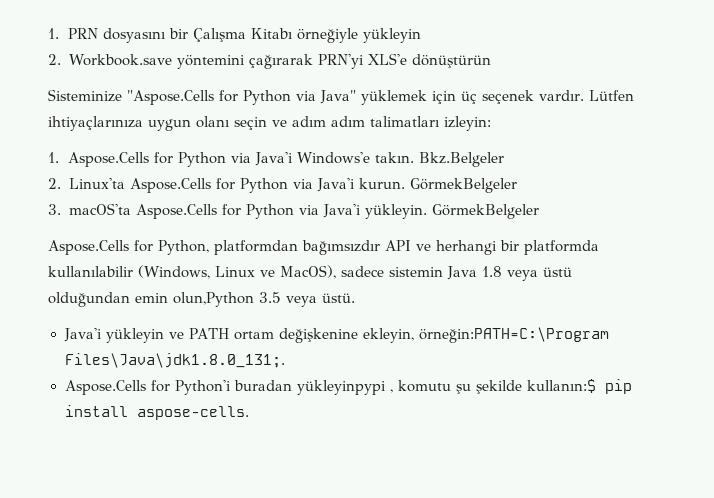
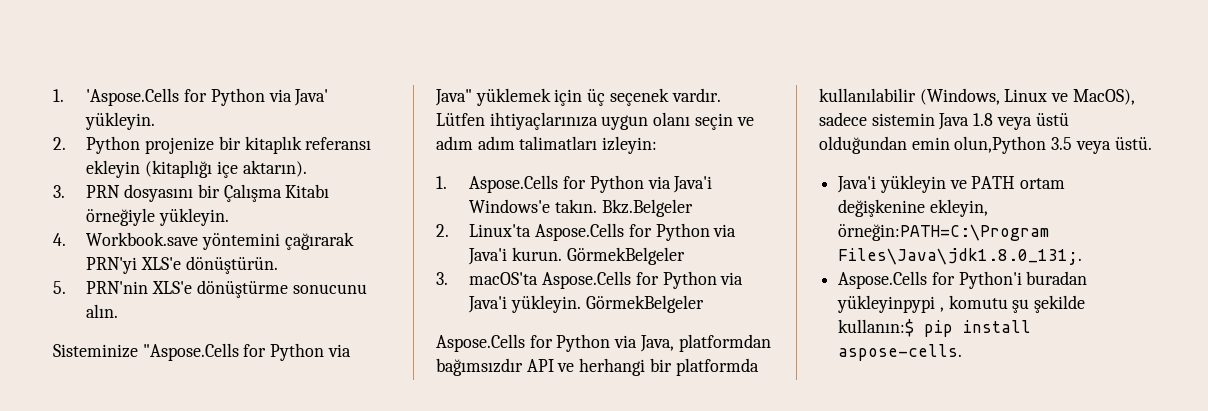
[48,28,59,39] 1. -> [53,88,329,106] [85,112,156,130] [53,136,372,154] [86,160,307,178] [53,185,65,198] 1. 'Aspose.Cells for Python via Java' yükleyin. // 2. Python projenize bir kitaplık referansı ekleyin (kitaplığı içe aktarın). // 3.
[363,28,422,43] [48,54,61,65] yükleyin // 2. -> [159,208,230,226] [53,233,66,246] yükleyin. // 4.
[412,54,492,68] dönüştürün -> [185,256,278,274] [53,280,367,298] [86,304,119,318] dönüştürün. // 5. PRN'nin XLS'e dönüştürme sonucunu alın.
[158,240,209,255] Python, -> [556,334,674,352] Python via Java,

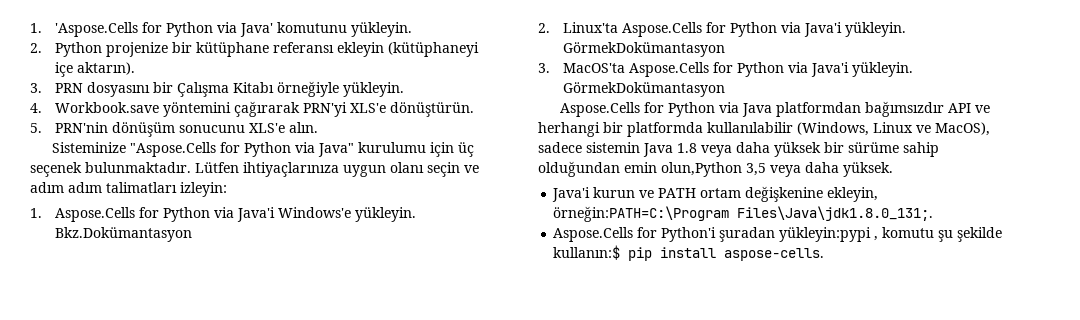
(329, 97) none -> [277,22,348,33] komutunu
[244,136,302,154] kitaplık -> [196,42,270,57] kütüphane
[145,160,213,178] (kitaplığı -> [388,42,480,57] (kütüphaneyi
[152,280,367,298] XLS'e dönüştürme sonucunu -> [112,122,286,137] dönüşüm sonucunu XLS'e
[475,88,551,106] yüklemek -> [357,142,426,153] kurulumu
[671,88,721,102] vardır. -> [85,162,191,173] bulunmaktadır.
[555,199,693,217] takın. Bkz.Belgeler -> [355,207,417,222] [55,227,193,242] yükleyin. Bkz.Dokümantasyon
[512,247,685,265] [436,271,744,289] [468,295,704,313] [436,334,674,352] kurun. GörmekBelgeler // 3. macOS'ta Aspose.Cells for Python via Java'i yükleyin. GörmekBelgeler // Aspose.Cells for Python via Java, -> [845,22,907,37] [563,42,726,57] [538,62,914,77] [563,82,726,97] [559,102,772,117] yükleyin. GörmekDokümantasyon // 3. MacOS'ta Aspose.Cells for Python via Java'i yükleyin. GörmekDokümantasyon // Aspose.Cells for Python via Java
[1035,113,1069,126] [819,136,1152,154] [837,175,946,193] üstü olduğundan emin olun,Python 3.5 veya üstü. // Java'i yükleyin -> [736,142,939,157] [538,161,893,177] [552,187,636,202] daha yüksek bir sürüme sahip olduğundan emin olun,Python 3,5 veya daha yüksek. // Java'i kurun
[1026,271,1088,285] [837,295,936,313] buradan yükleyinpypi -> [719,227,872,242] şuradan yükleyin:pypi

